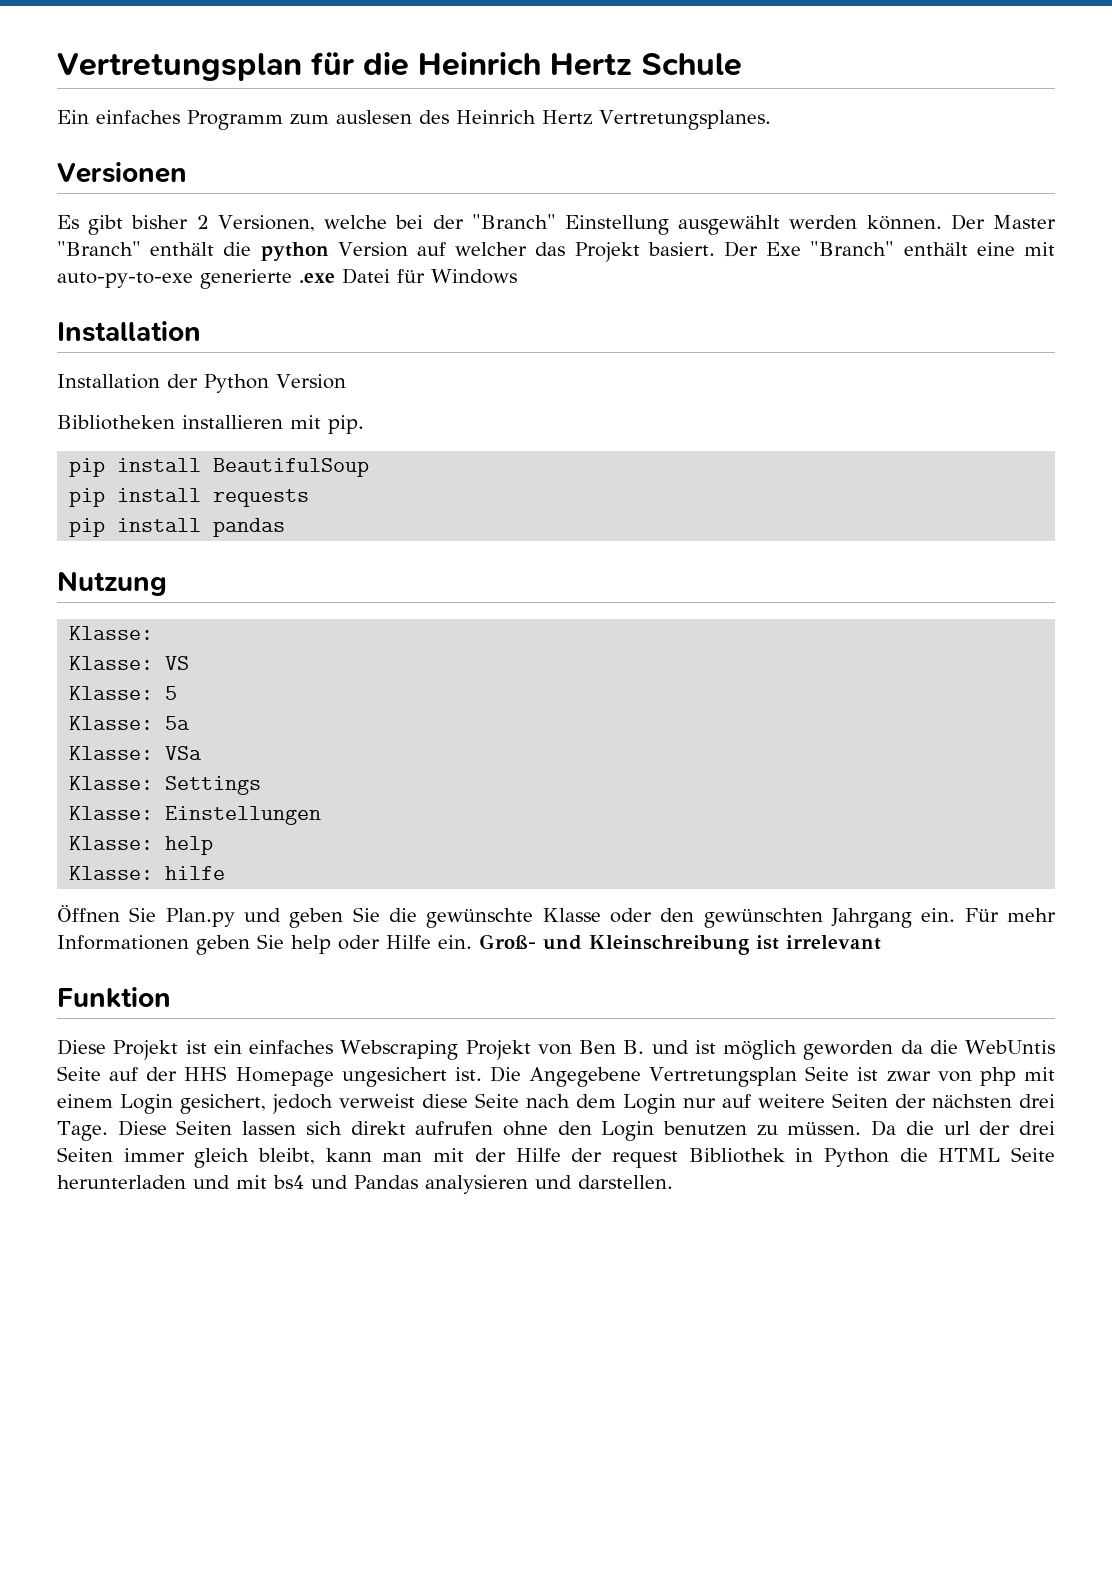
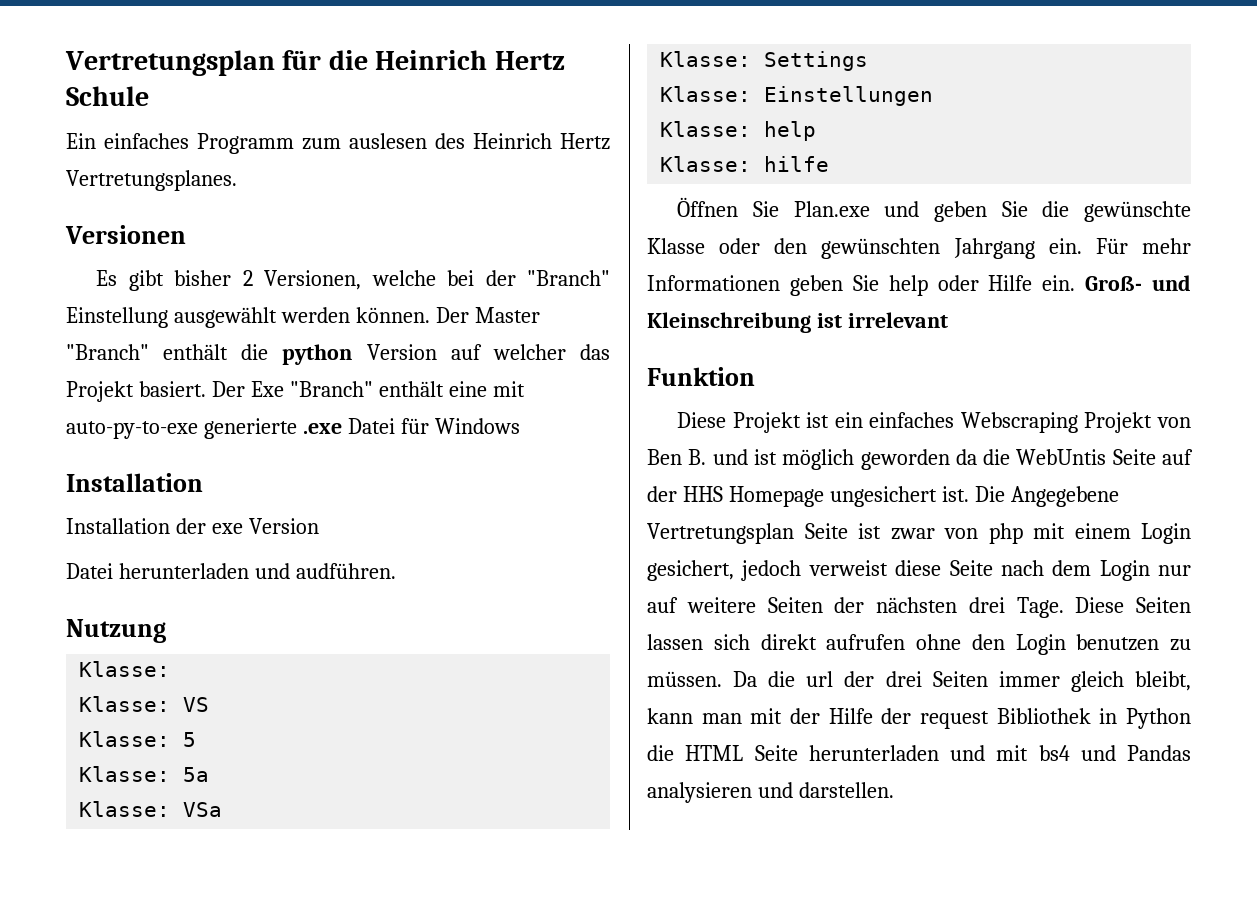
[204,374,269,393] Python -> [211,523,243,534] exe
[57,415,364,434] [69,458,370,477] [69,488,310,507] [69,518,286,537] Bibliotheken installieren mit pip. // pip install BeautifulSoup // pip install requests // pip install pandas -> [66,563,396,579] Datei herunterladen und audführen.
[165,908,235,927] Plan.py -> [793,201,870,217] Plan.exe

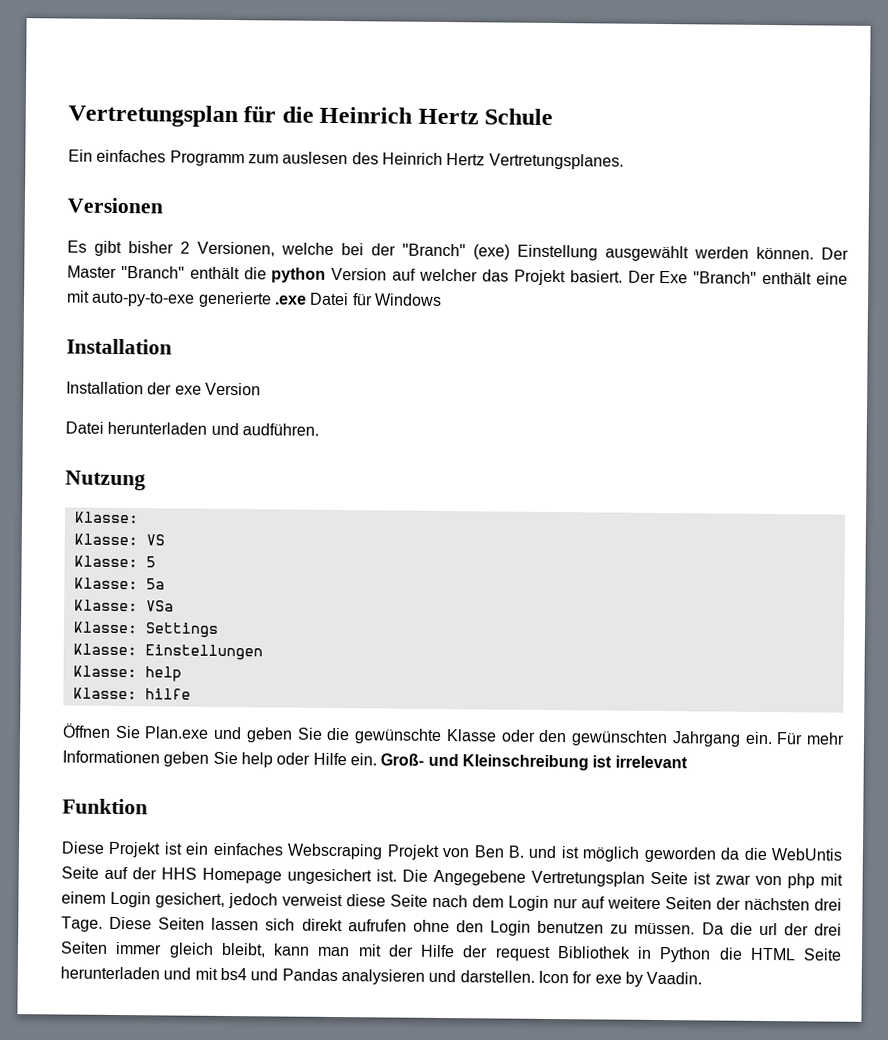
(610, 278) none -> [473,244,510,260] (exe)
(894, 790) none -> [537,970,703,987] Icon for exe by Vaadin.

